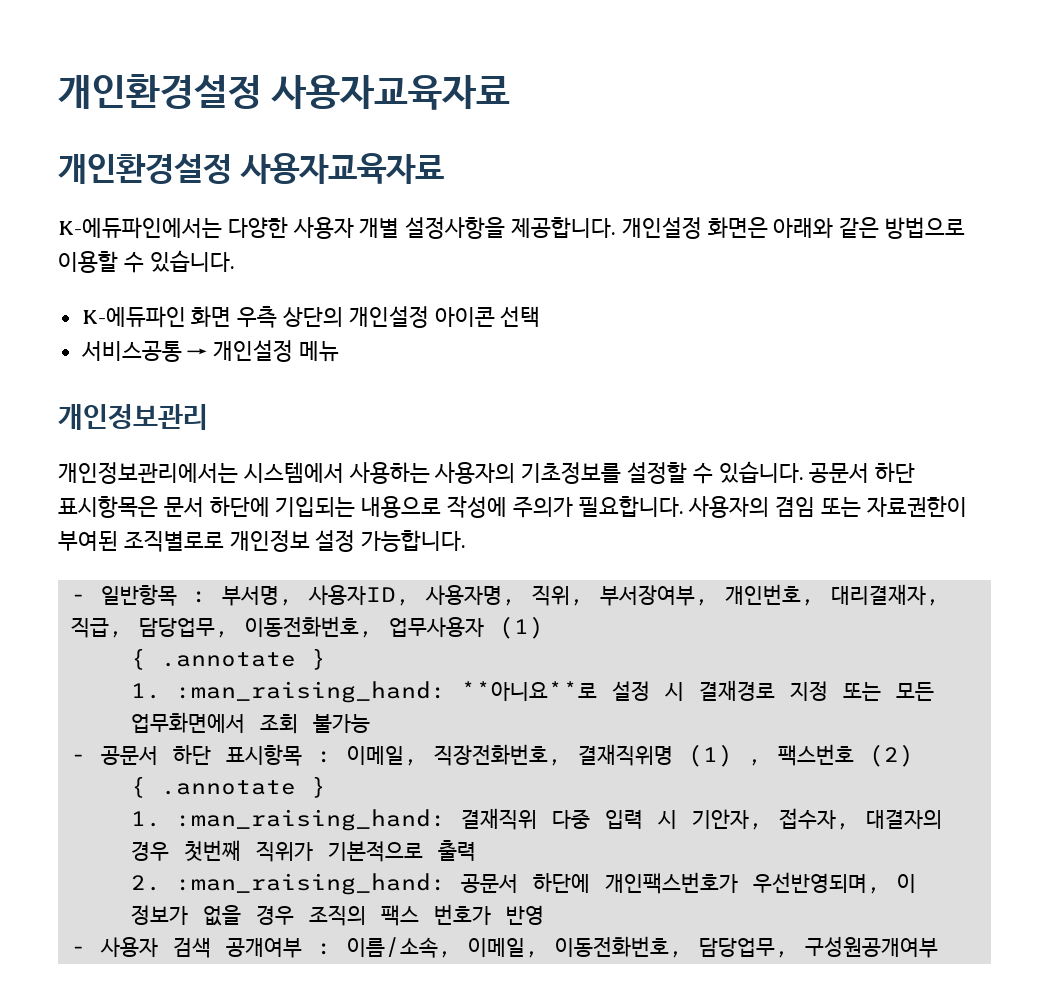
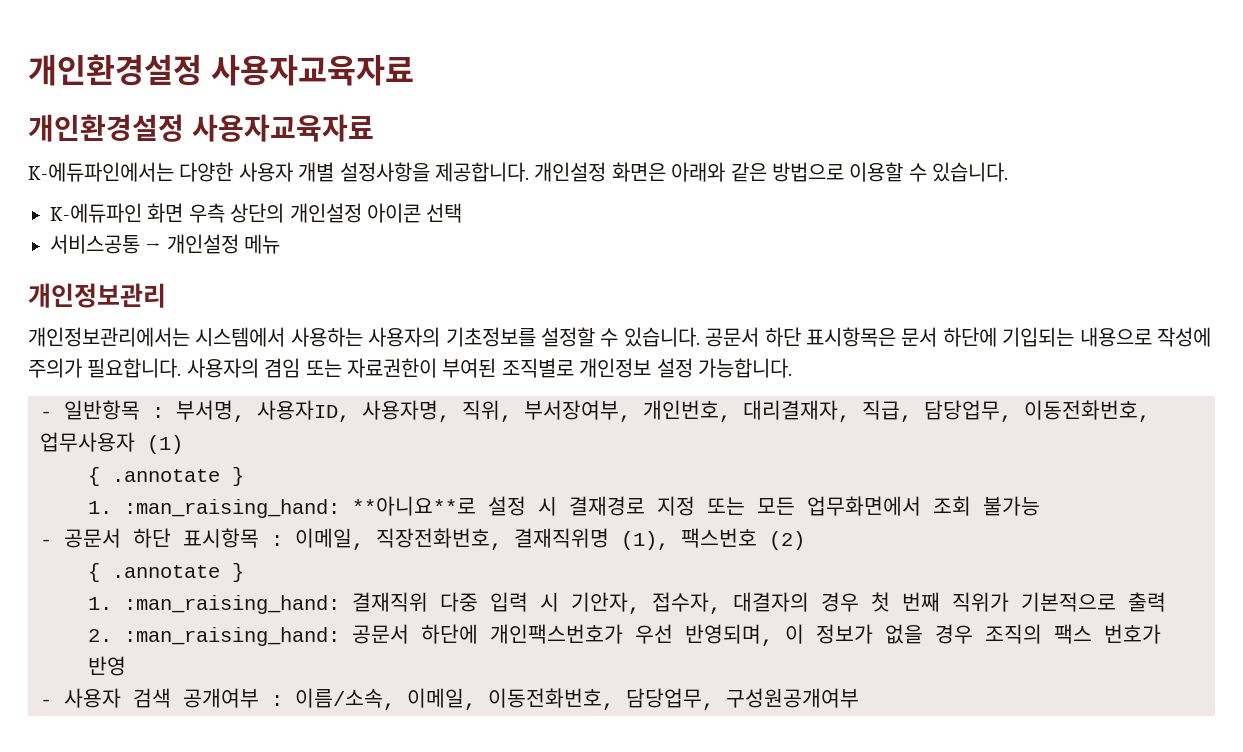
[123,530,224,552] 조직별로로 -> [501,358,574,378] 조직별로
[687,744,763,767] (1) , -> [621,531,669,550] (1),
[183,840,241,861] 첫번째 -> [871,592,940,612] 첫 번째
[752,872,882,894] 우선반영되며, -> [635,624,773,646] 우선 반영되며,

